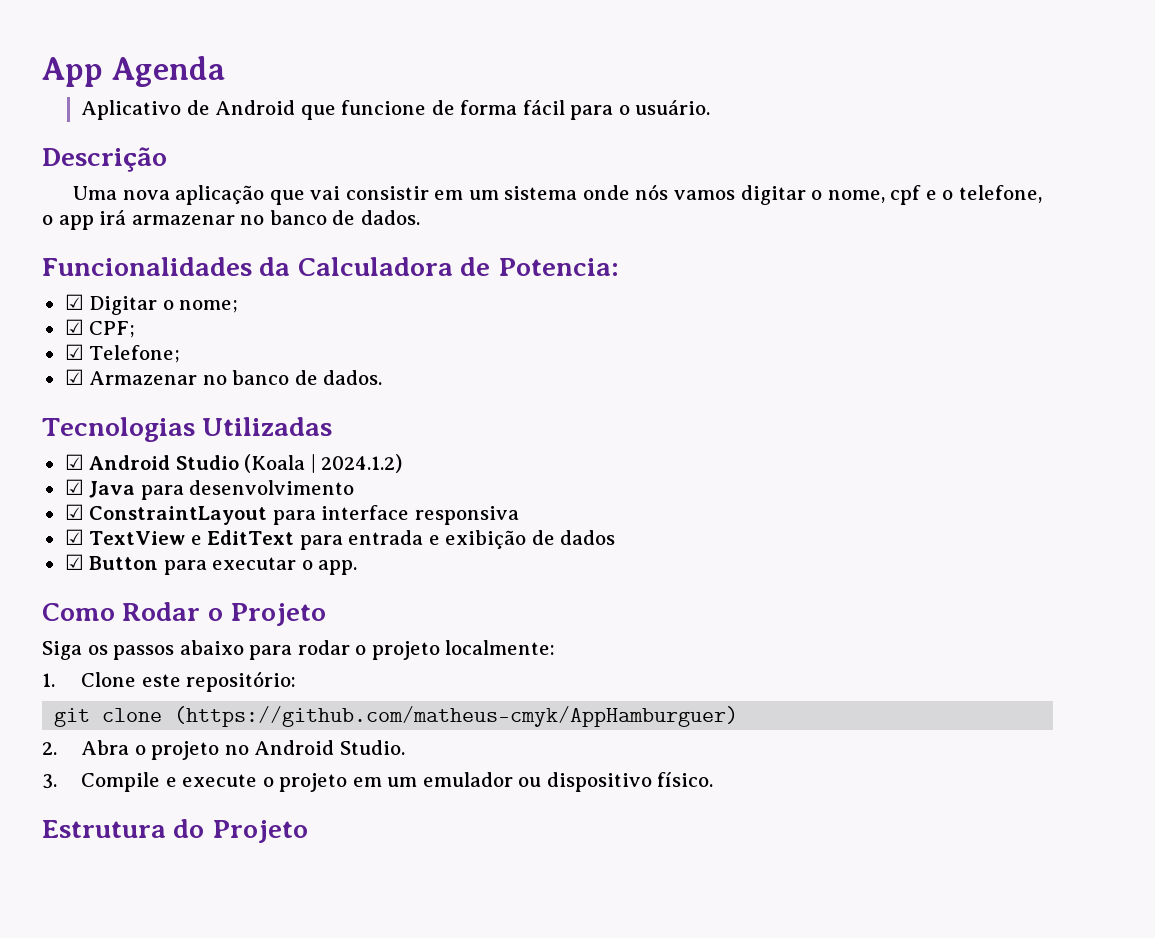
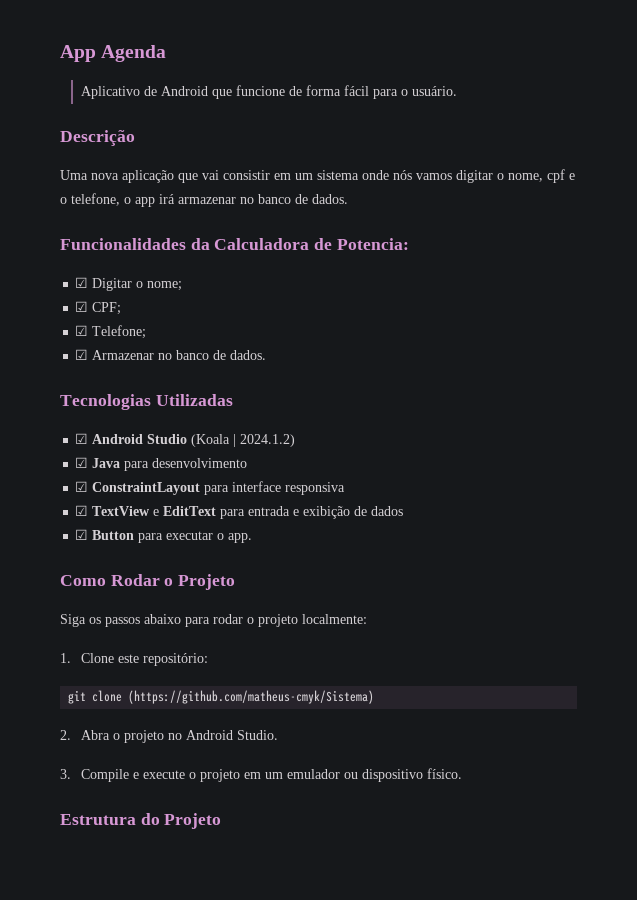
[174,706,739,727] (https://github.com/matheus-cmyk/AppHamburguer) -> [128,690,375,704] (https://github.com/matheus-cmyk/Sistema)

